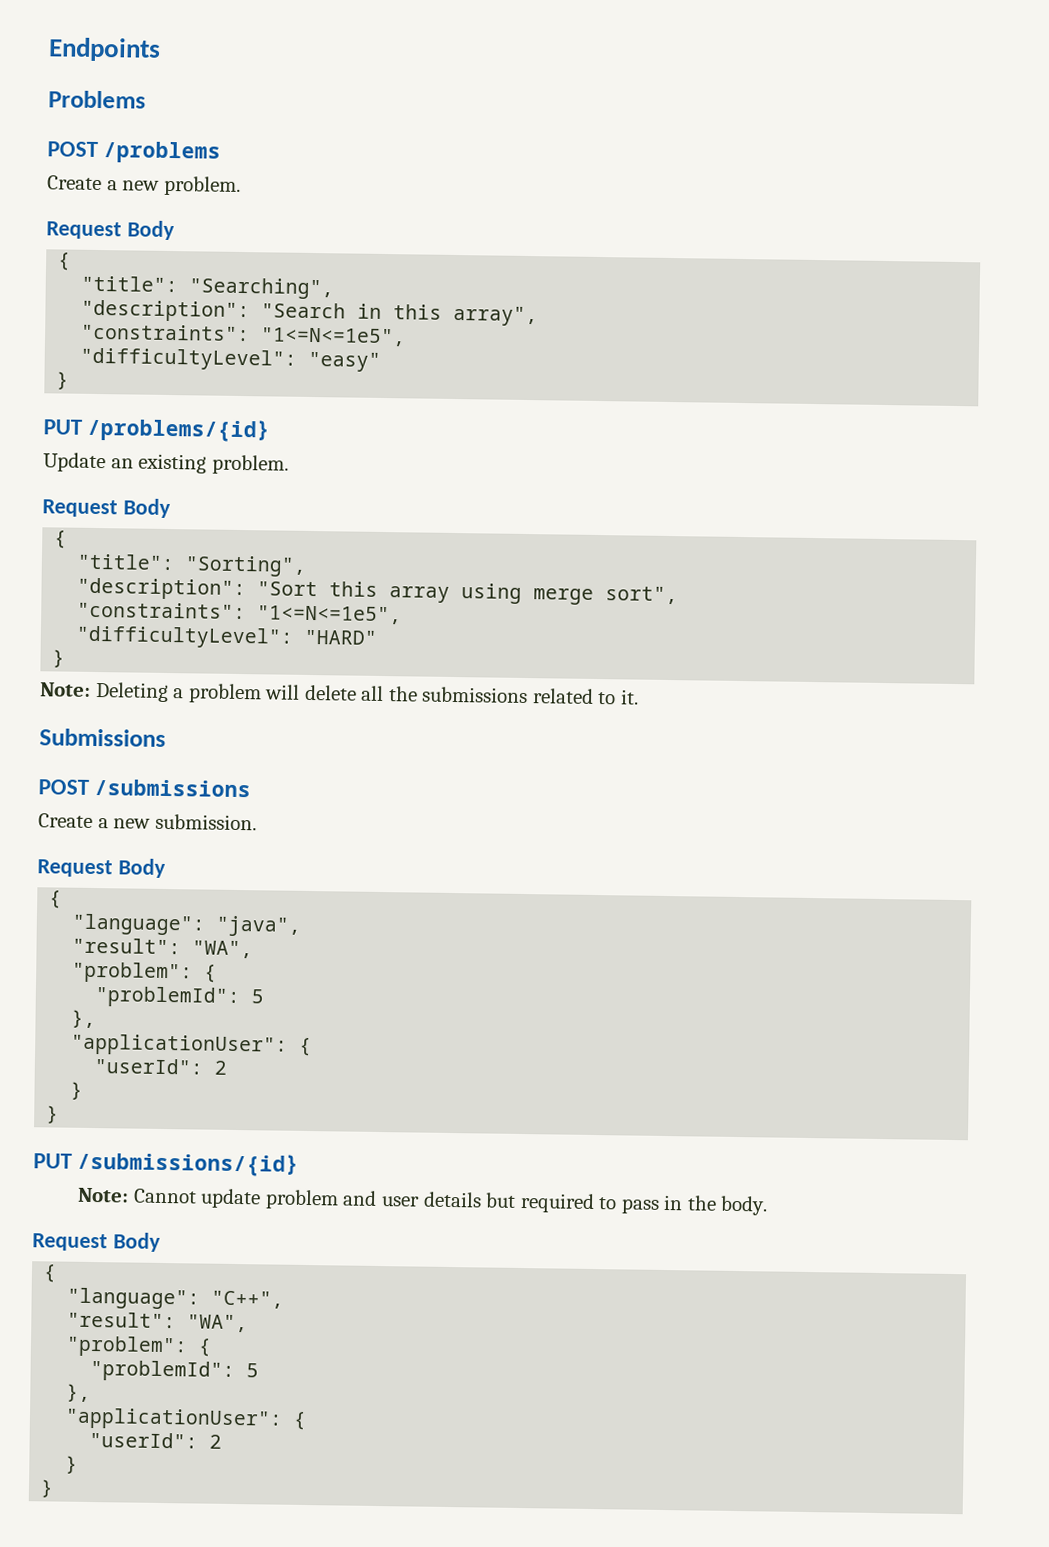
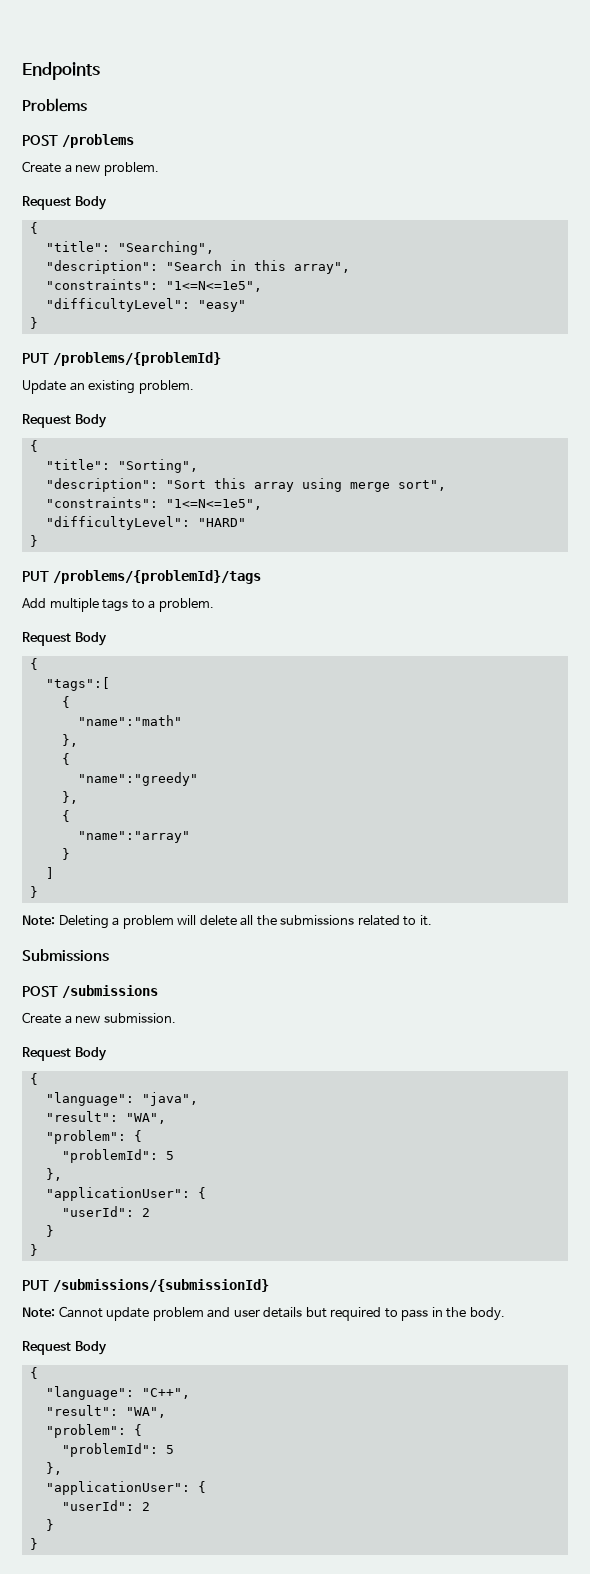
[87,417,271,443] /problems/{id} -> [52,352,221,366] /problems/{problemId}
(66, 658) none -> [22,570,261,584] [22,598,214,612] [22,632,107,646] [29,658,38,670] [45,677,110,691] [61,696,70,708] [77,715,182,726] [61,734,78,747] [61,753,70,765] [77,772,198,786] [61,791,78,804] [61,810,70,822] [77,831,190,843] [61,848,70,860] [45,867,54,879] [29,886,38,898] // PUT /problems/{problemId}/tags // Add multiple tags to a problem. // Request Body // { // "tags":[ // { // "name":"math" // }, // { // "name":"greedy" // }, // { // "name":"array" // } // ] // }
[77,1151,300,1177] /submissions/{id} -> [52,1279,269,1292] /submissions/{submissionId}

